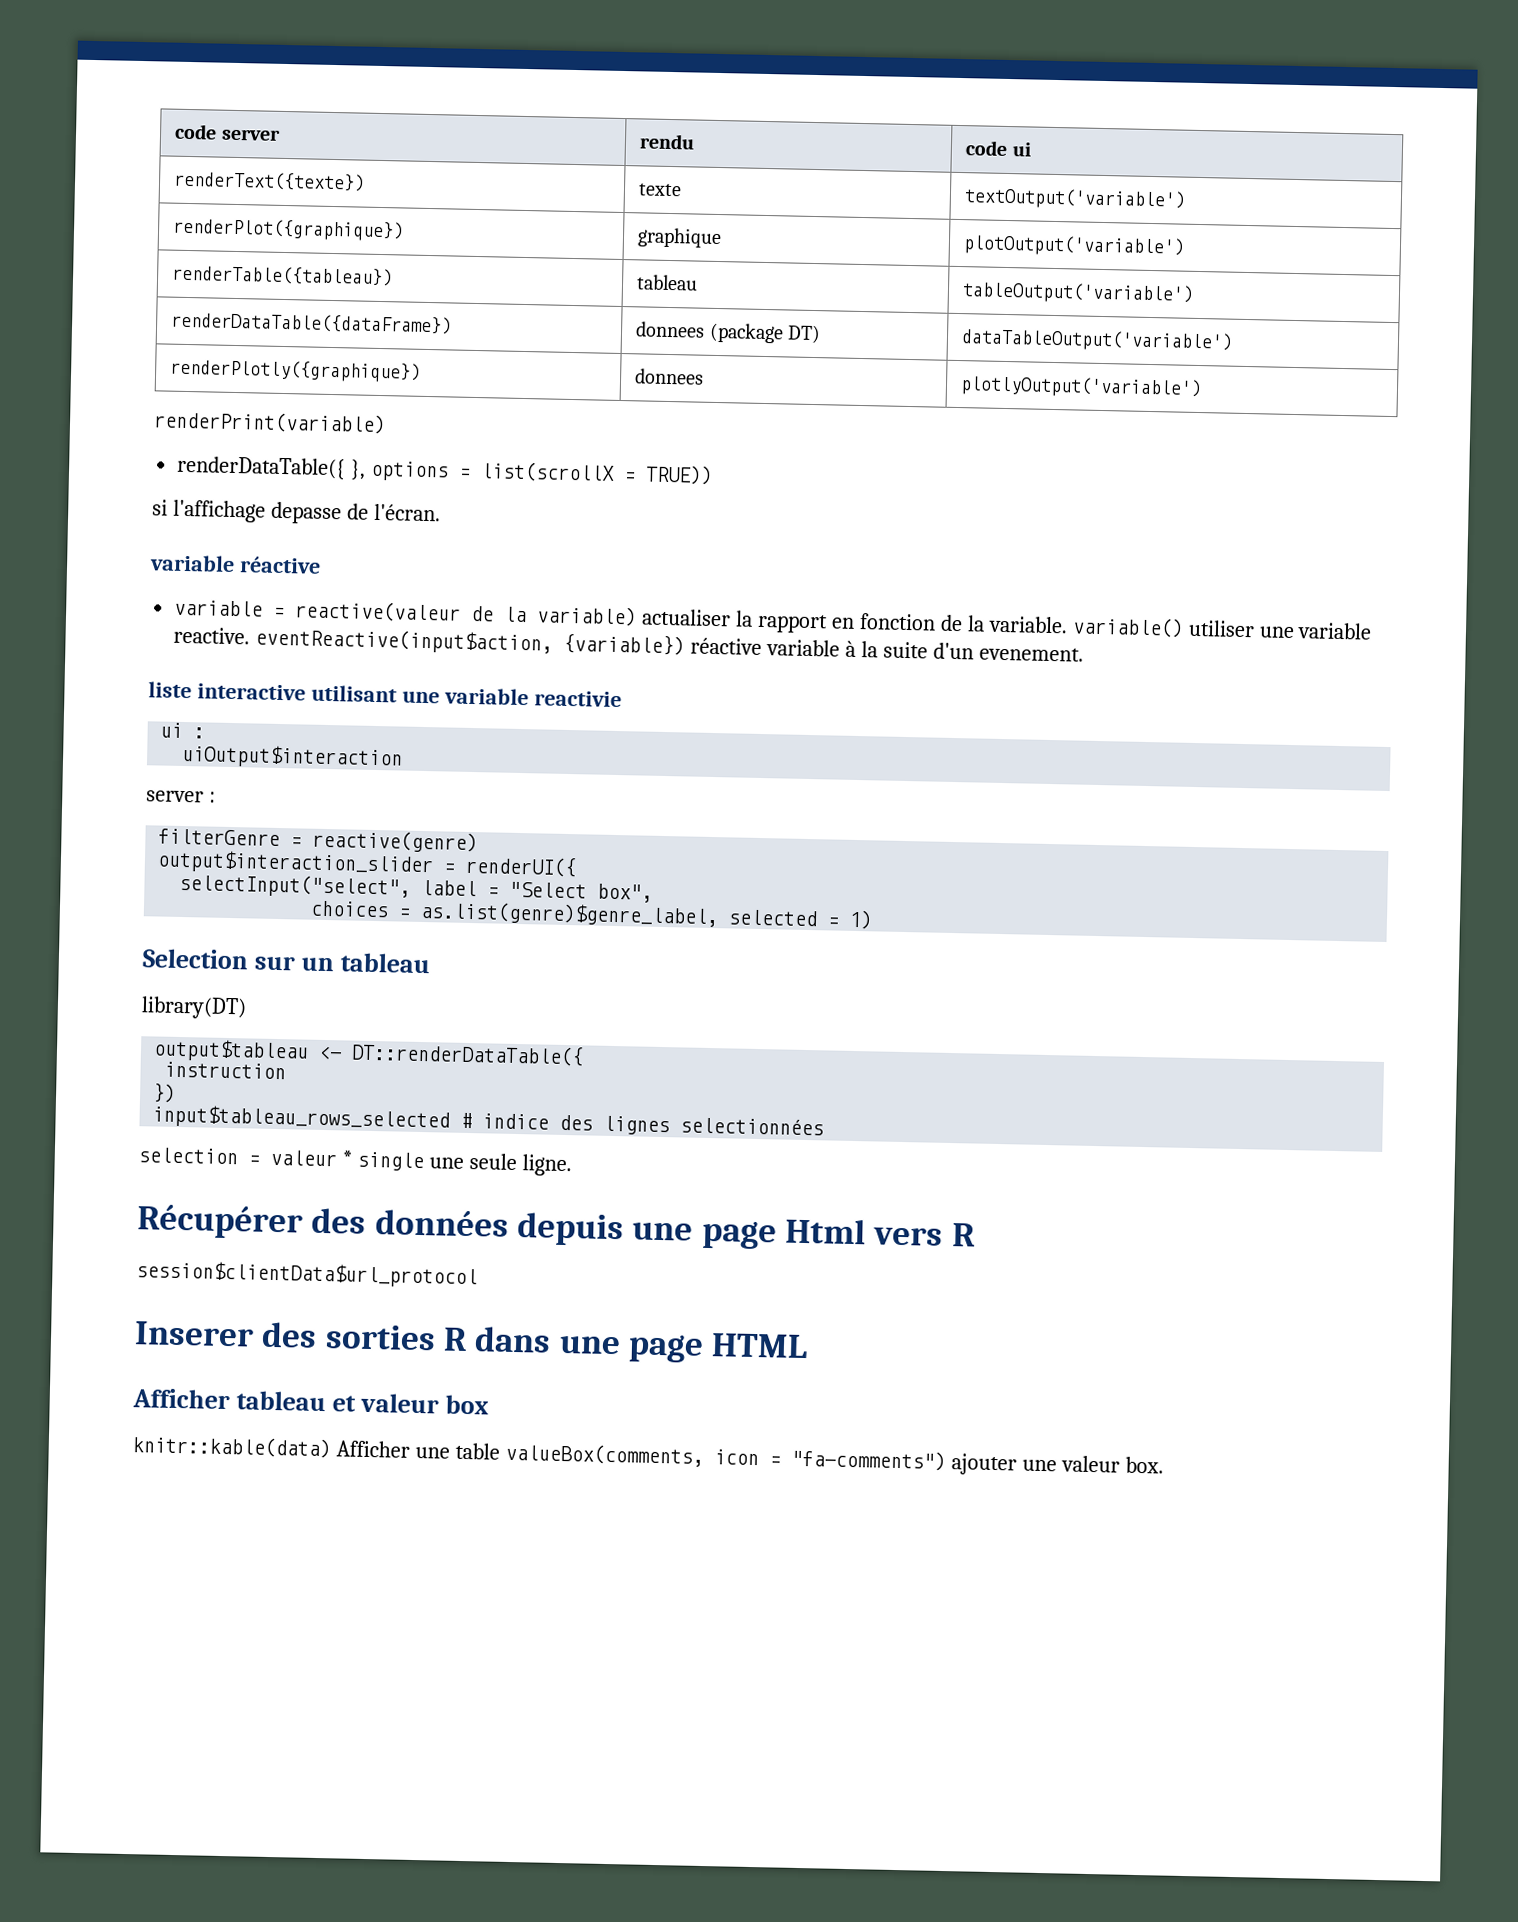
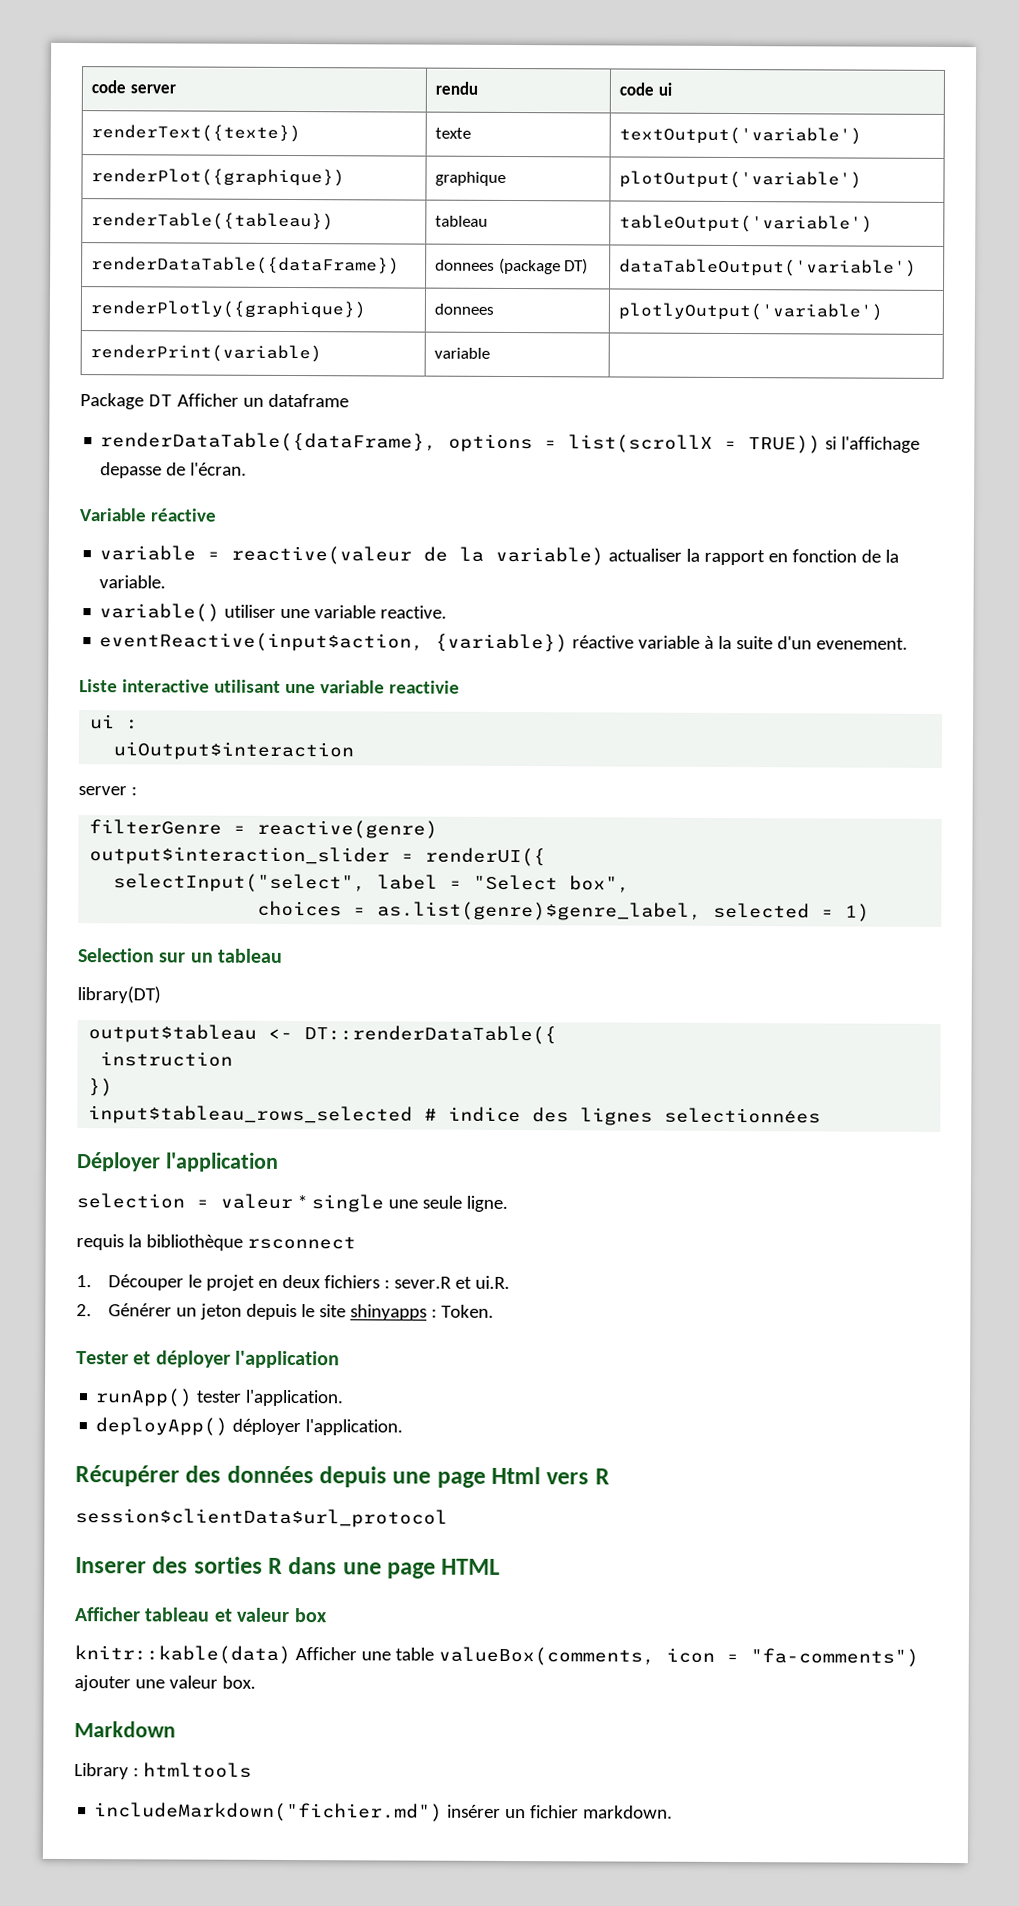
[153,410,386,435] [176,455,367,481] // renderPrint(variable) // renderDataTable({ }, -> [90,344,323,363] [434,347,491,359] [80,393,349,410] [100,432,438,452] // renderPrint(variable) | variable | // Package DT Afficher un dataframe // renderDataTable({dataFrame},
(714, 474) // -> (822, 444) none
[149,554,235,573] variable -> [79,508,147,522] Variable
(1068, 624) none -> (167, 582) //
(251, 635) none -> (448, 612) //
[148,681,192,699] liste -> [79,679,118,693] Liste
(825, 1126) none -> [77,1152,279,1172] // Déployer l'application
(572, 1165) none -> [76,1234,356,1251] [76,1274,511,1291] [76,1303,495,1321] [76,1350,341,1369] [95,1388,345,1407] [95,1417,404,1436] // requis la bibliothèque rsconnect // 1. Découper le projet en deux fichiers : sever.R et ui.R. // 2. Générer un jeton depuis le site shinyapps : Token. // Tester et déployer l'application // runApp() tester l'application. // deployApp() déployer l'application.
(1164, 1465) none -> [74,1721,176,1738] [74,1762,252,1780] [94,1802,674,1822] // Markdown // Library : htmltools // includeMarkdown("fichier.md") insérer un fichier markdown.

